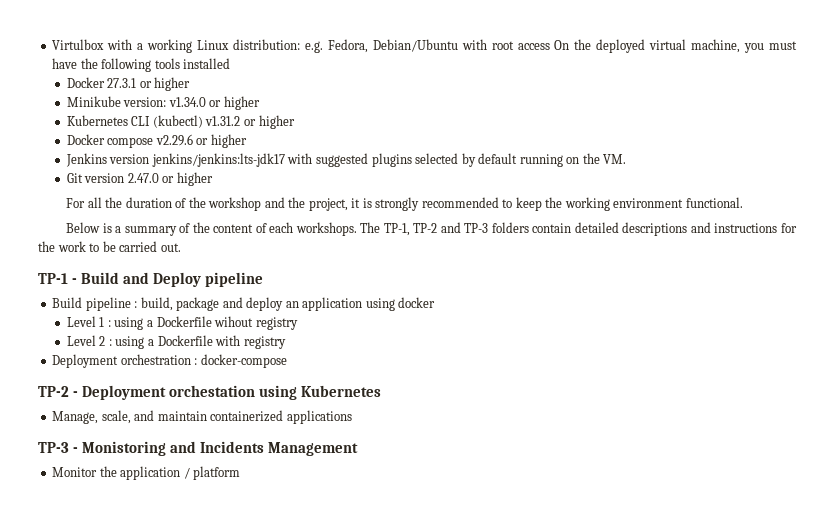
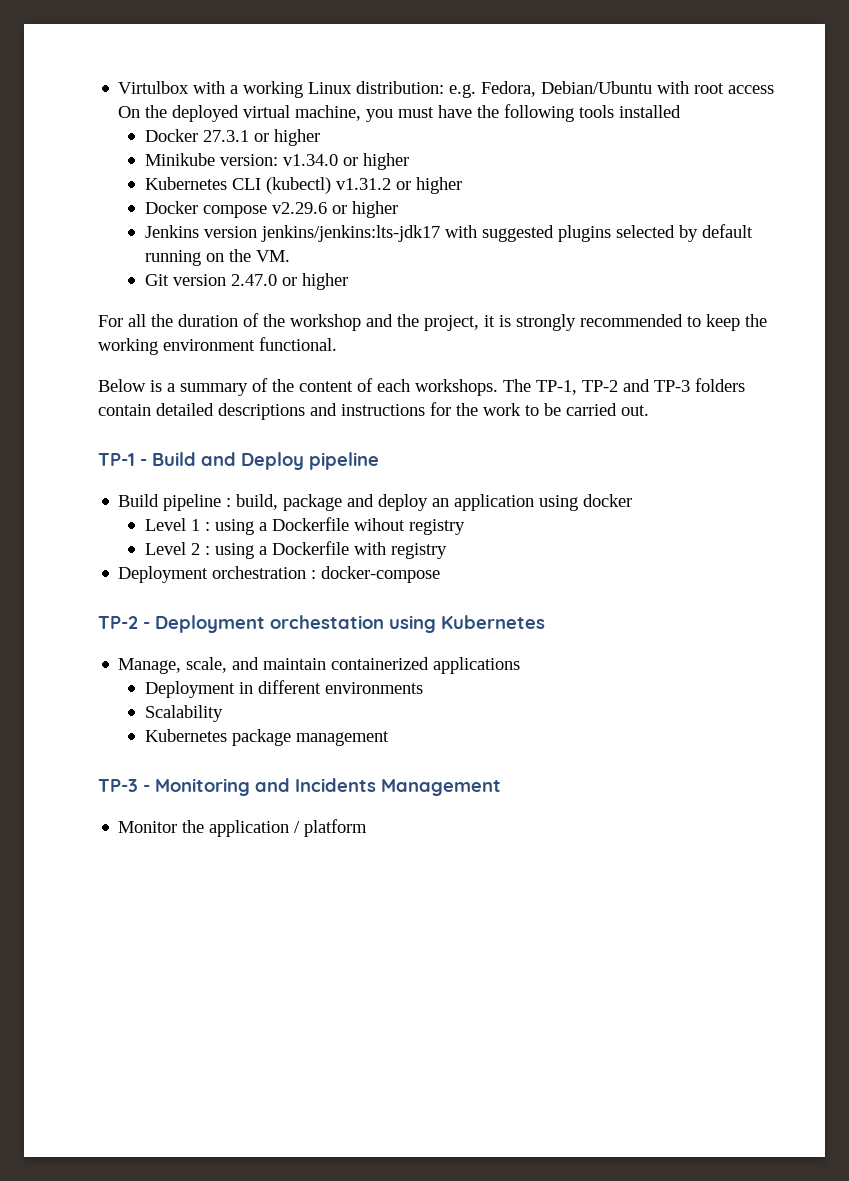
(352, 417) none -> [144,680,423,698] [144,705,223,722] [144,729,389,746] // Deployment in different environments // Scalability // Kubernetes package management
[81,441,166,456] Monistoring -> [155,778,250,796] Monitoring

